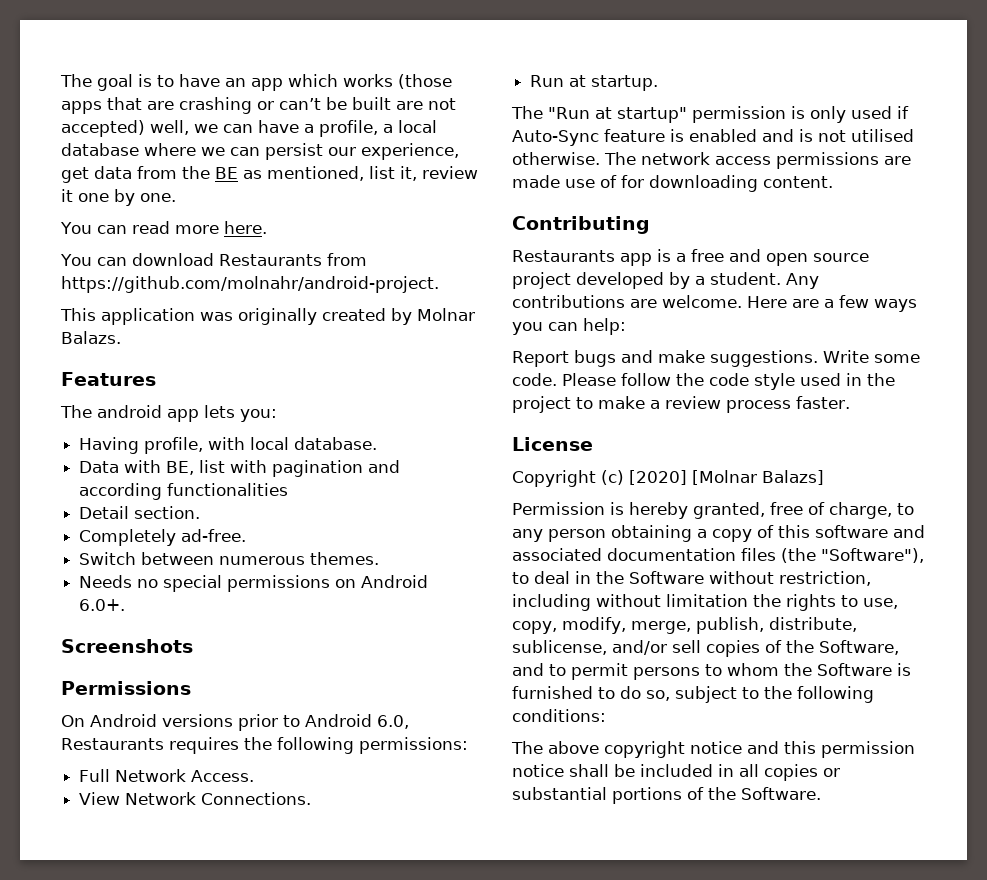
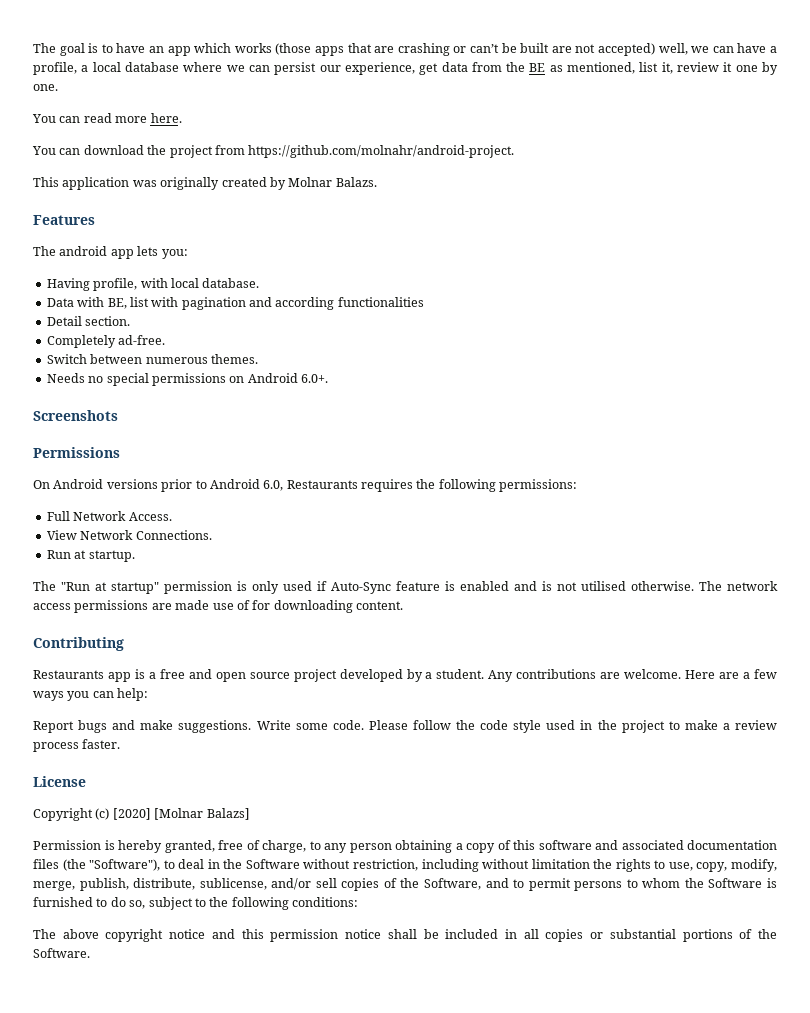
[218,254,322,266] Restaurants -> [147,145,213,158] the project

